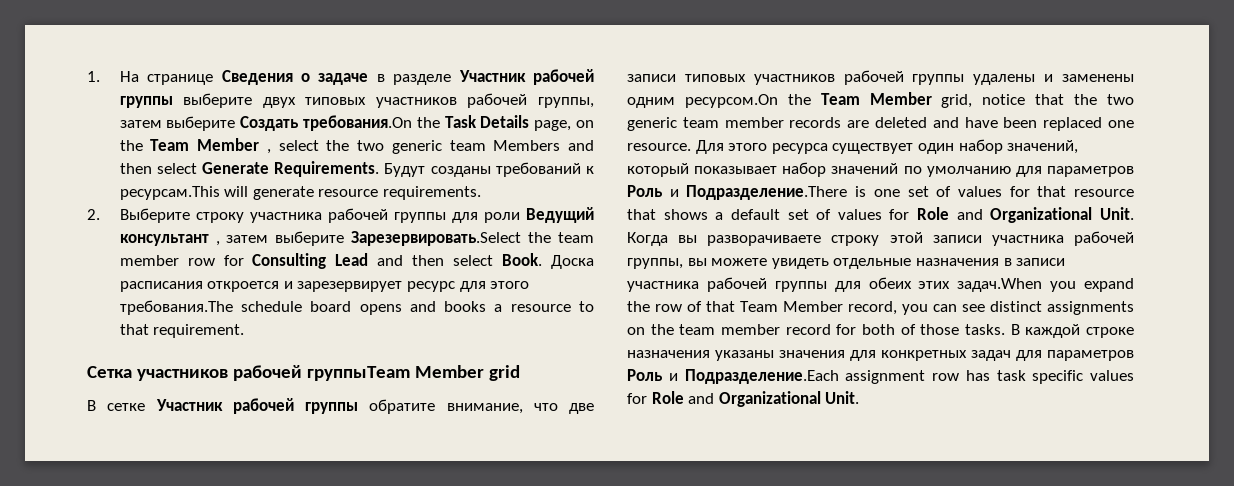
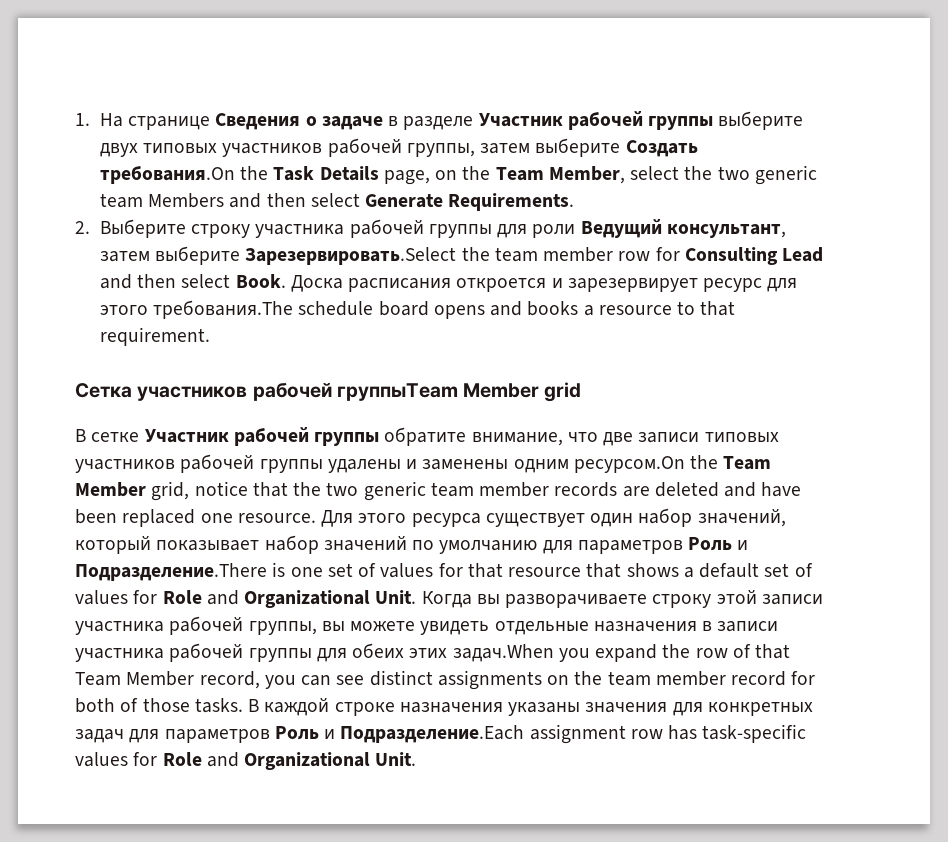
[197,138,271,154] Member , -> [548,166,625,184] Member,
[384,162,594,177] [119,186,482,200] Будут созданы требований к ресурсам.This will generate resource requirements. -> (575, 202) none
[119,234,220,246] консультант , -> [666,224,786,238] консультант,
[996,370,1084,384] task specific -> [702,724,807,743] task-specific

